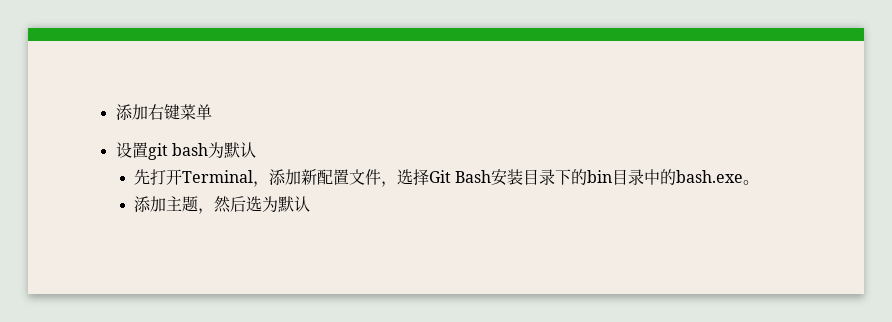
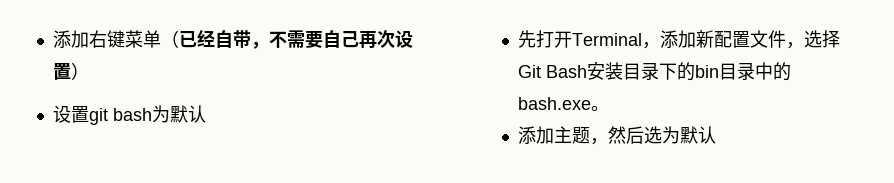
(212, 112) none -> [160,30,413,49] [52,62,89,80] （已经自带，不需要自己再次设置）

